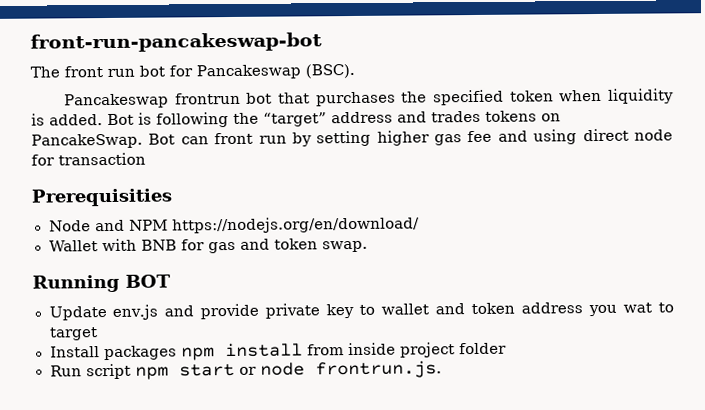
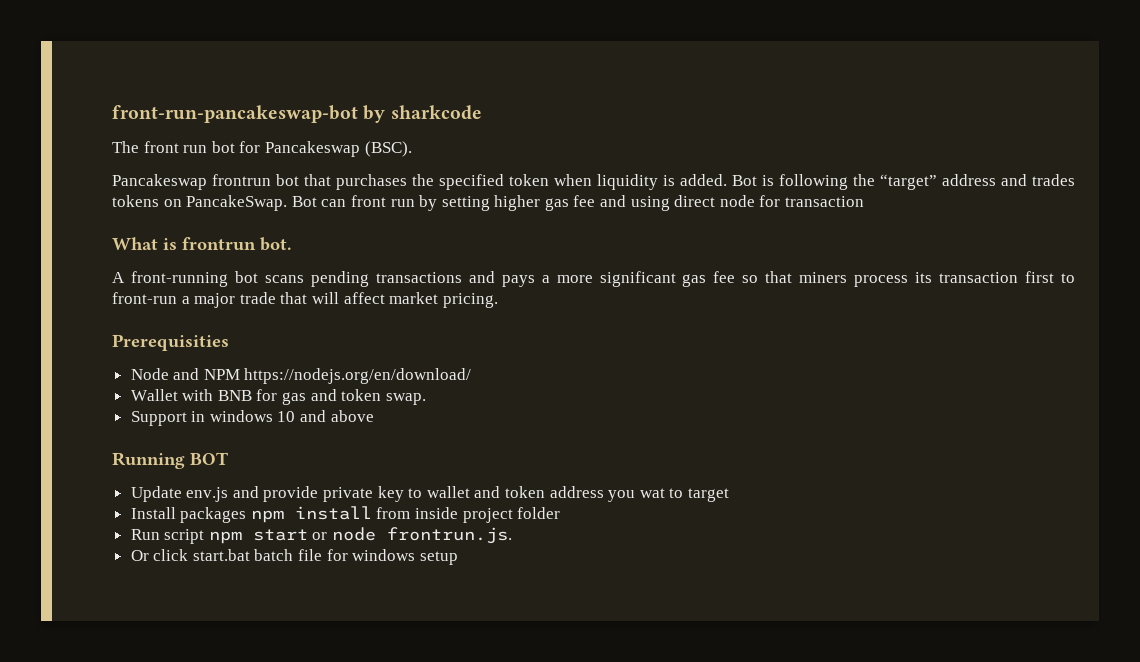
(322, 42) none -> [363,105,482,123] by sharkcode
(146, 159) none -> [112,237,292,251] [112,271,1076,287] [112,292,498,308] // What is frontrun bot. // A front-running bot scans pending transactions and pays a more significant gas fee so that miners process its transaction first to front-run a major trade that will affect market pricing.
(369, 246) none -> [130,410,374,426] // Support in windows 10 and above
(442, 369) none -> [130,549,458,565] // Or click start.bat batch file for windows setup

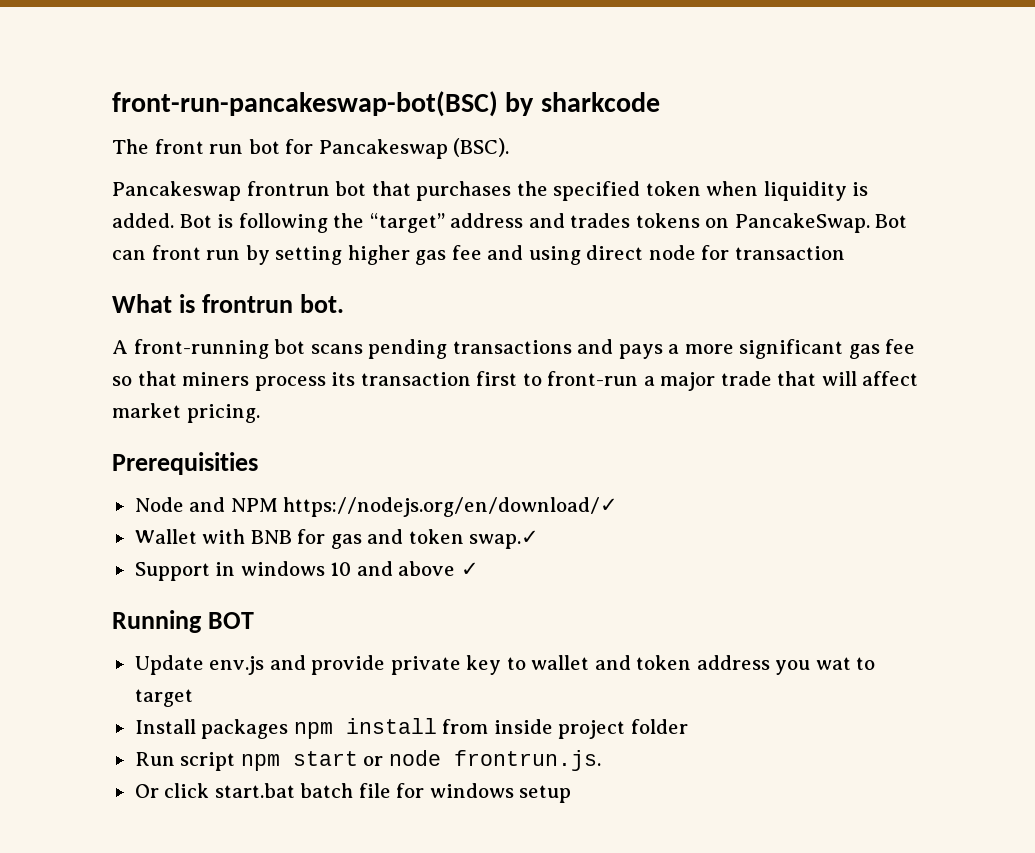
[112,105,358,123] front-run-pancakeswap-bot -> [112,91,498,117] front-run-pancakeswap-bot(BSC)
[244,368,472,384] https://nodejs.org/en/download/ -> [283,497,619,517] https://nodejs.org/en/download/✓
[385,393,426,405] swap. -> [469,530,540,549] swap.✓
(374, 416) none -> [460,562,479,576] ✓

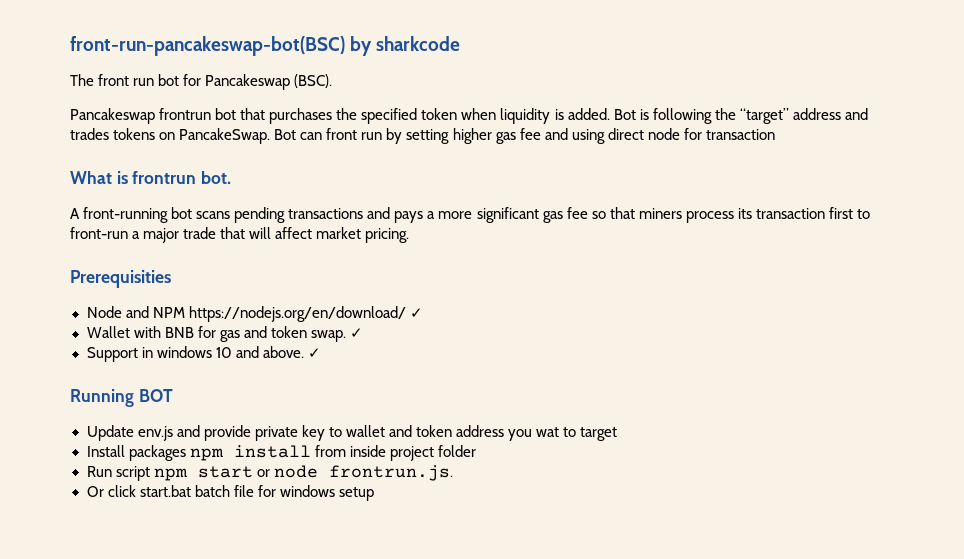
[283,497,619,517] https://nodejs.org/en/download/✓ -> [188,306,423,322] https://nodejs.org/en/download/ ✓
[469,530,540,549] swap.✓ -> [310,328,363,342] swap. ✓
[398,561,456,576] above -> [262,346,304,358] above.

